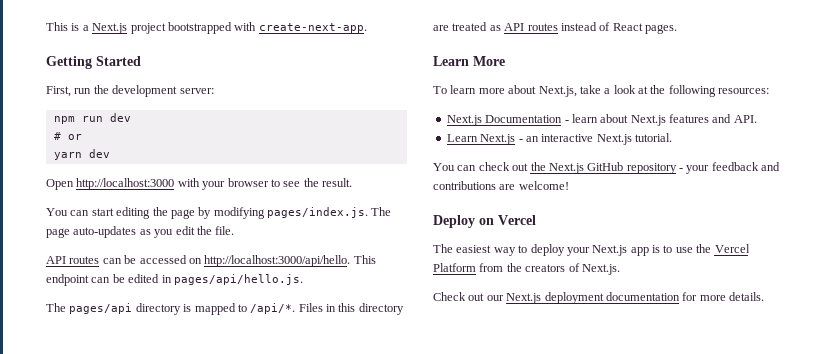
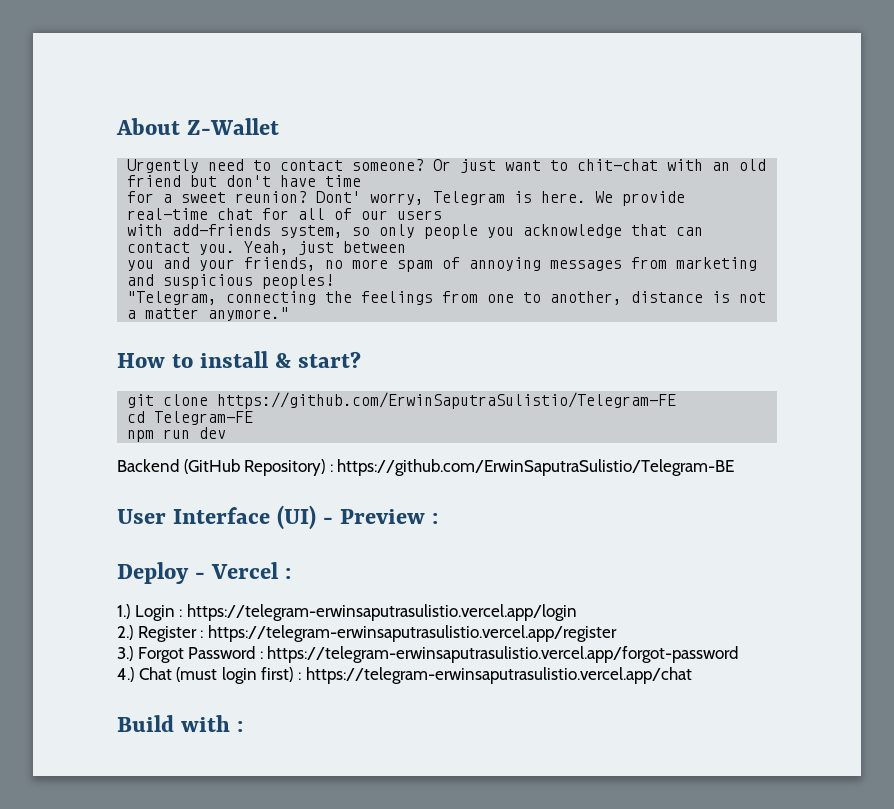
[46,22,367,34] [46,56,141,69] [46,85,214,97] [53,113,131,124] [53,132,82,140] [53,149,110,160] [46,178,352,190] [46,207,392,219] [46,226,235,238] [46,255,376,267] [46,274,303,286] [46,303,404,315] [433,22,677,34] [433,56,505,66] [433,85,770,97] [446,114,757,126] [446,133,672,145] [433,162,781,174] [433,181,569,190] This is a Next.js project bootstrapped with create-next-app. // Getting Started // First, run the development server: // npm run dev // # or // yarn dev // Open http://localhost:3000 with your browser to see the result. // You can start editing the page by modifying pages/index.js. The page auto-updates as you edit the file. // API routes can be accessed on http://localhost:3000/api/hello. This endpoint can be edited in pages/api/hello.js. // The pages/api directory is mapped to /api/*. Files in this directory are treated as API routes instead of React pages. // Learn More // To learn more about Next.js, take a look at the following resources: // Next.js Documentation - learn about Next.js features and API. // Learn Next.js - an interactive Next.js tutorial. // You can check out the Next.js GitHub repository - your feedback and contributions are welcome! -> [116,118,280,135] [127,159,767,173] [127,175,362,187] [127,191,686,206] [127,208,443,220] [127,224,704,239] [127,241,407,255] [127,257,758,272] [127,274,335,289] [127,291,767,305] [127,307,290,321] [117,351,362,368] [127,392,677,409] [127,411,254,425] [127,427,227,442] [117,459,735,476] [117,505,439,530] About Z-Wallet // Urgently need to contact someone? Or just want to chit-chat with an old friend but don't have time // for a sweet reunion? Dont' worry, Telegram is here. We provide real-time chat for all of our users // with add-friends system, so only people you acknowledge that can contact you. Yeah, just between // you and your friends, no more spam of annoying messages from marketing and suspicious peoples! // "Telegram, connecting the feelings from one to another, distance is not a matter anymore." // How to install & start? // git clone https://github.com/ErwinSaputraSulistio/Telegram-FE // cd Telegram-FE // npm run dev // Backend (GitHub Repository) : https://github.com/ErwinSaputraSulistio/Telegram-BE // User Interface (UI) - Preview :
[479,215,536,225] [433,244,750,256] [433,263,620,275] [433,292,764,304] on Vercel // The easiest way to deploy your Next.js app is to use the Vercel Platform from the creators of Next.js. // Check out our Next.js deployment documentation for more details. -> [195,562,292,579] [117,604,577,621] [117,625,617,642] [117,646,739,663] [117,667,692,684] [117,715,244,732] - Vercel : // 1.) Login : https://telegram-erwinsaputrasulistio.vercel.app/login // 2.) Register : https://telegram-erwinsaputrasulistio.vercel.app/register // 3.) Forgot Password : https://telegram-erwinsaputrasulistio.vercel.app/forgot-password // 4.) Chat (must login first) : https://telegram-erwinsaputrasulistio.vercel.app/chat // Build with :

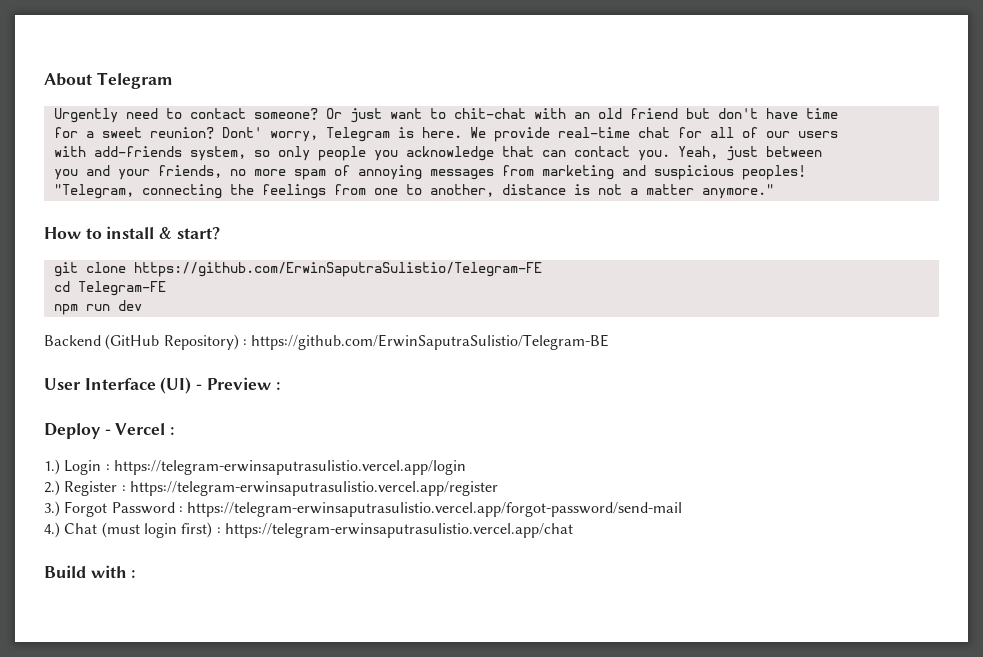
[187,118,280,135] Z-Wallet -> [96,72,173,89] Telegram
[267,646,739,663] https://telegram-erwinsaputrasulistio.vercel.app/forgot-password -> [187,502,683,517] https://telegram-erwinsaputrasulistio.vercel.app/forgot-password/send-mail

